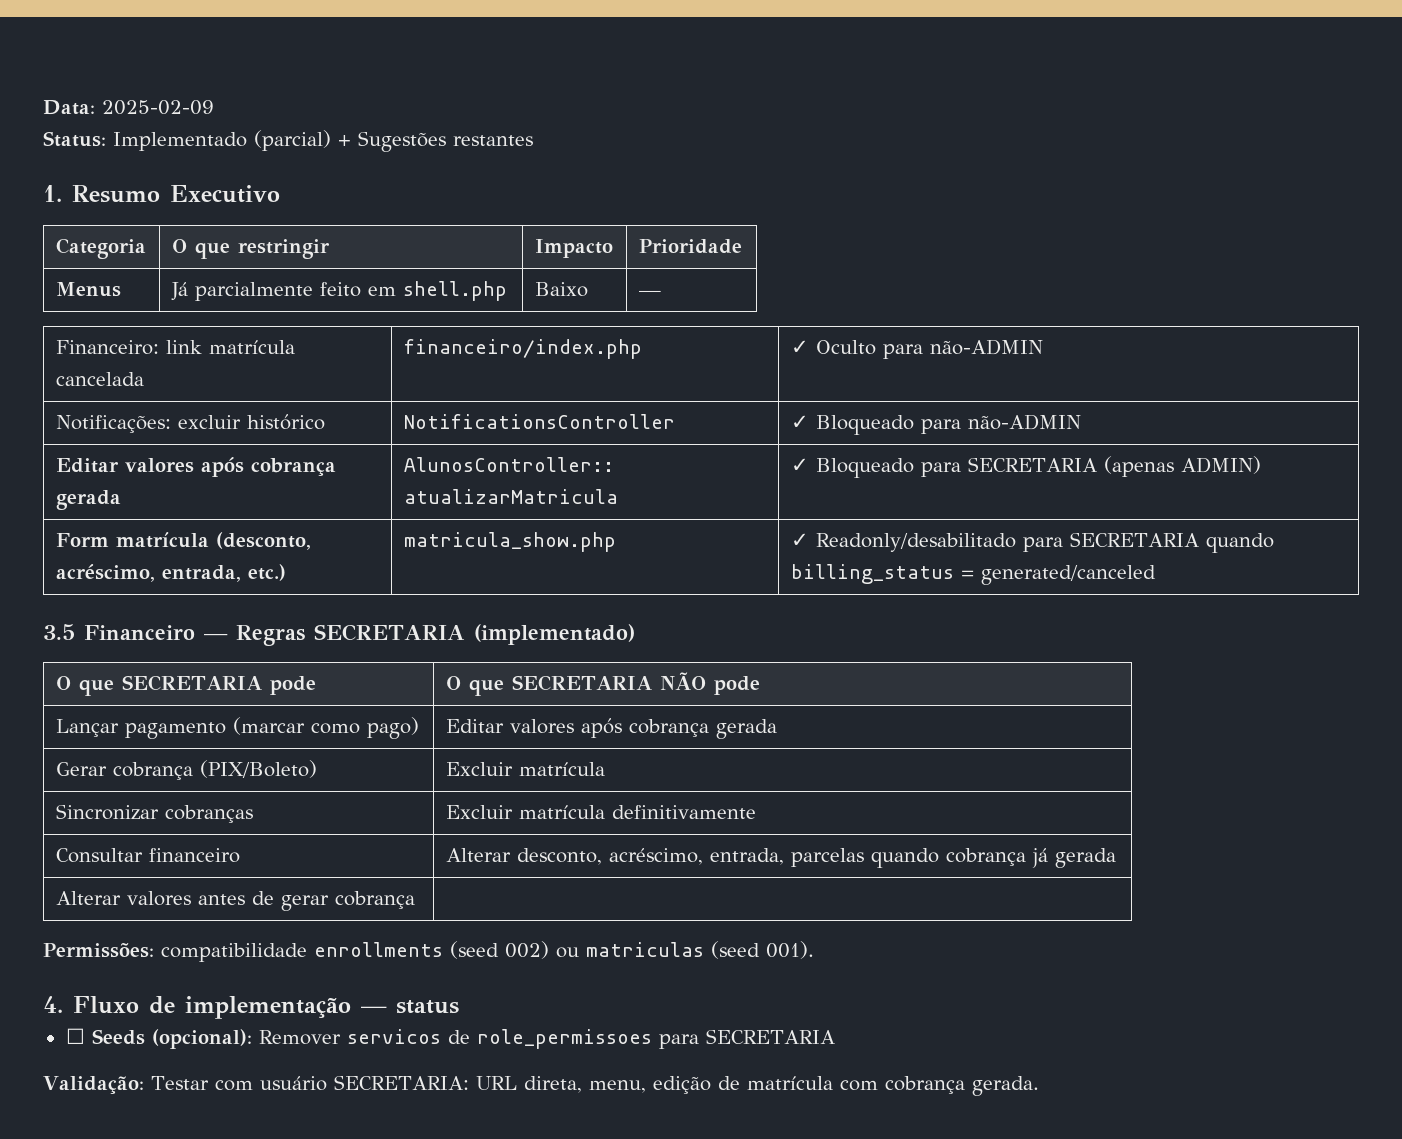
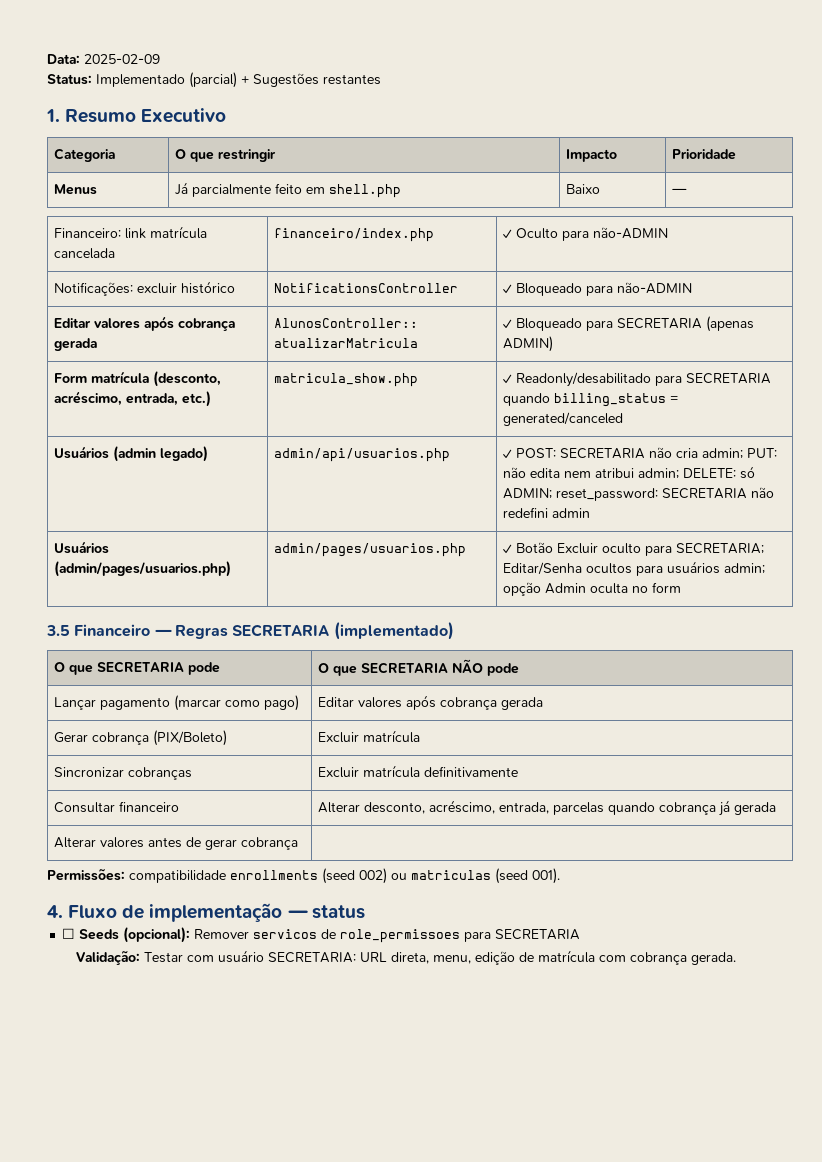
(1156, 575) none -> [54,446,209,462] [274,448,451,462] [503,447,778,459] [503,466,756,479] [503,487,775,501] [503,507,591,518] [54,541,110,554] [54,561,232,577] [274,543,467,557] [503,542,765,556] [503,561,766,576] [503,582,682,596] // Usuários (admin legado) | admin/api/usuarios.php | ✓ POST: SECRETARIA não cria admin; PUT: não edita nem atribui admin; DELETE: só ADMIN; reset_password: SECRETARIA não redefini admin // Usuários (admin/pages/usuarios.php) | admin/pages/usuarios.php | ✓ Botão Excluir oculto para SECRETARIA; Editar/Senha ocultos para usuários admin; opção Admin oculta no form

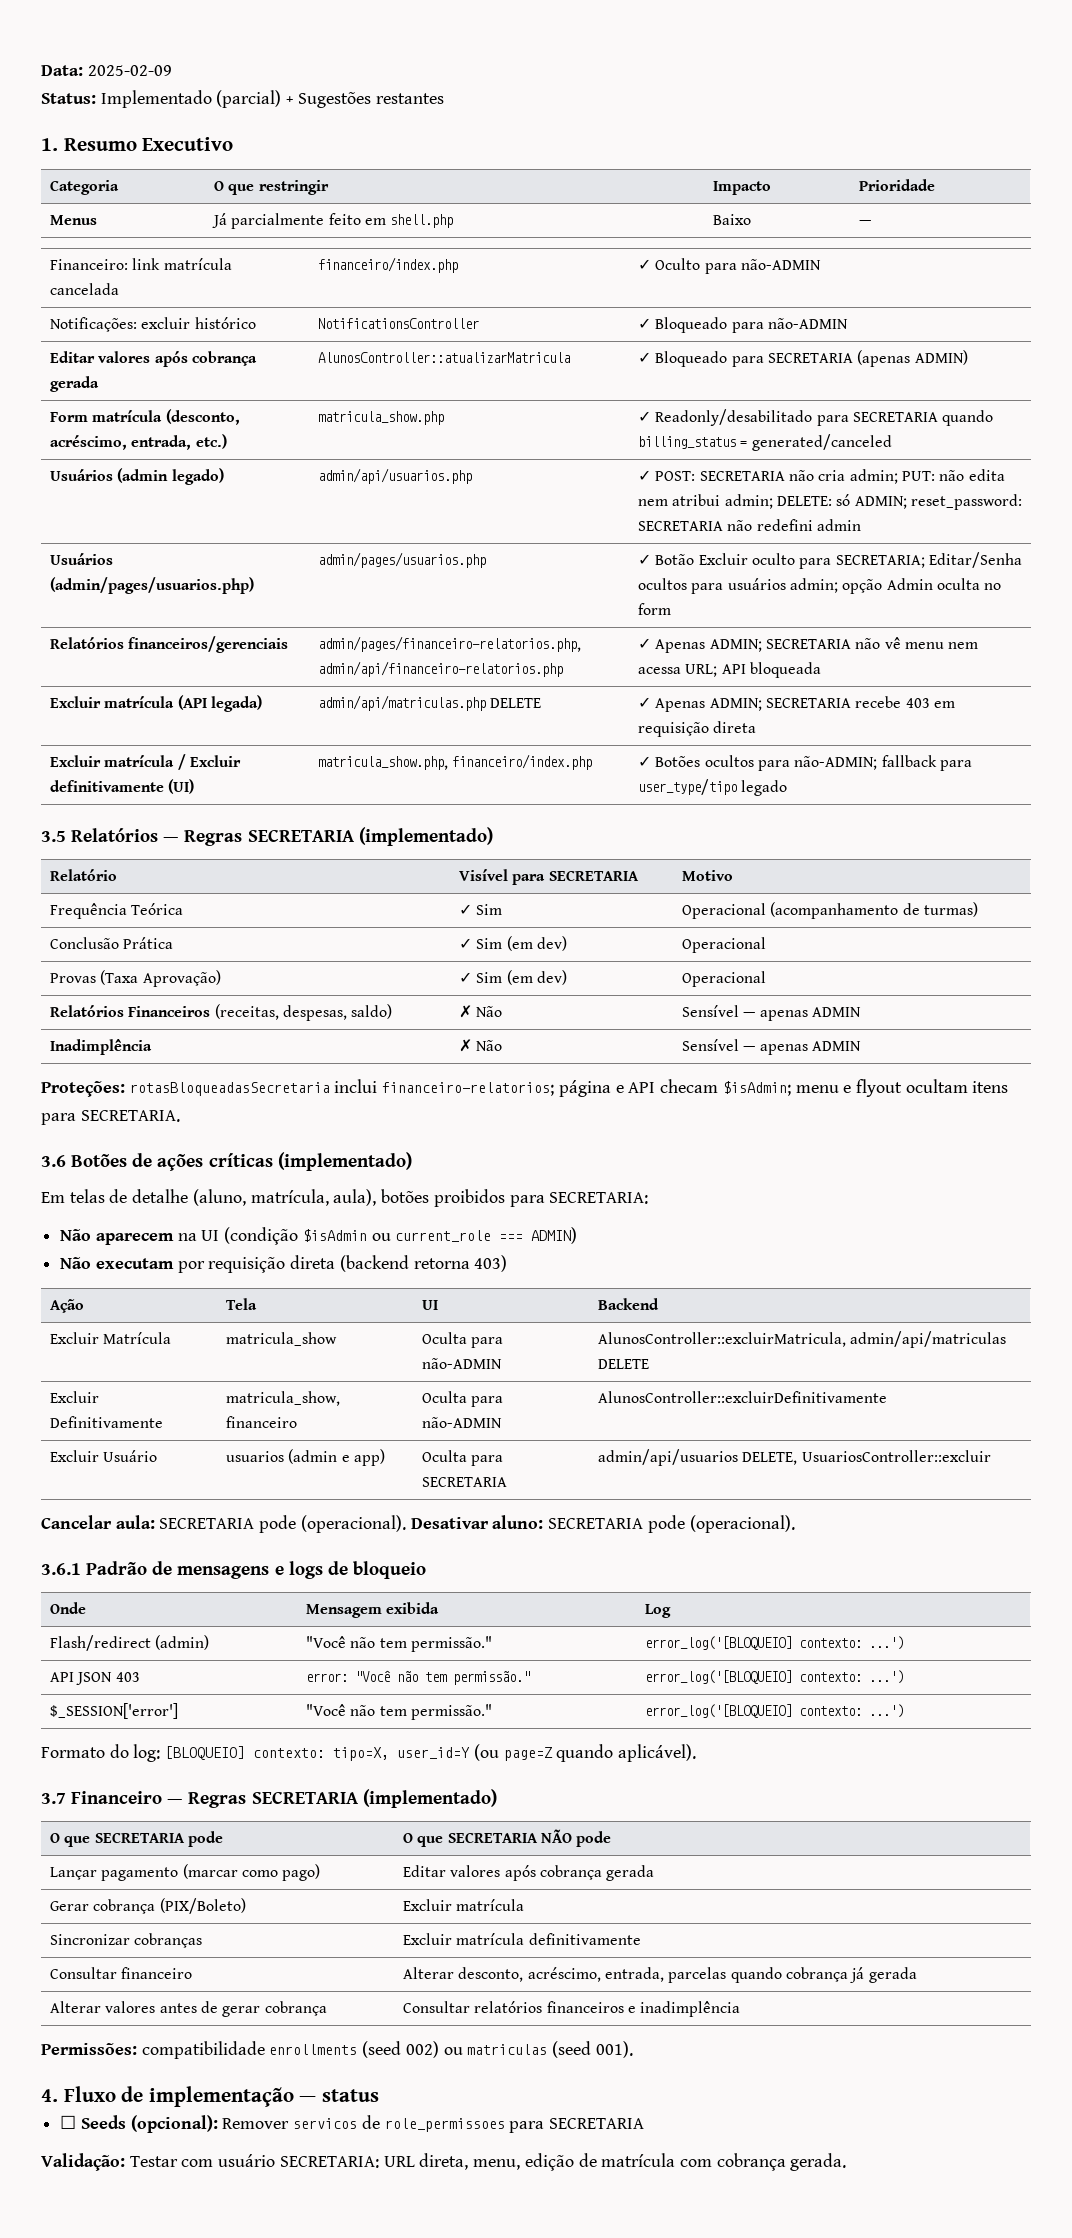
[46,625,70,636] // 3.5 -> [49,636,289,653] [317,636,581,652] [317,661,563,677] [637,637,979,653] [637,662,821,678] [49,695,262,712] [317,695,542,711] [637,696,955,712] [637,721,757,737] [49,754,241,770] [49,779,195,794] [317,754,593,770] [637,755,972,771] [637,779,788,796] [41,827,493,846] [49,869,117,881] [458,869,639,885] [681,870,733,881] [49,903,184,919] [458,904,503,915] [681,902,978,919] [49,937,174,949] [458,936,567,951] [681,937,766,953] [49,970,221,987] [458,970,567,985] [681,971,766,987] [49,1004,393,1021] [458,1005,503,1018] [681,1005,861,1021] [49,1039,152,1055] [458,1039,503,1052] [681,1039,861,1055] [41,1079,1009,1097] [41,1110,180,1125] [41,1152,412,1171] [41,1189,649,1207] [60,1227,578,1245] [60,1255,508,1273] [49,1299,84,1313] [225,1298,257,1310] [421,1300,438,1310] [597,1298,659,1310] [49,1332,172,1344] [225,1332,337,1346] [421,1332,504,1348] [421,1358,502,1369] [597,1331,1007,1348] [597,1359,649,1369] [49,1391,99,1403] [49,1416,163,1428] [225,1391,340,1406] [225,1416,297,1428] [421,1391,504,1407] [421,1417,502,1428] [597,1391,887,1403] [49,1450,158,1462] [225,1449,385,1466] [421,1450,504,1466] [421,1477,507,1487] [597,1449,991,1466] [41,1515,795,1533] [41,1561,426,1579] [49,1602,86,1614] [305,1602,440,1618] [644,1604,671,1618] [49,1635,210,1651] [305,1636,492,1652] [644,1636,904,1650] [49,1672,140,1685] [305,1670,530,1685] [644,1670,904,1684] [49,1703,178,1719] [305,1704,492,1720] [644,1704,904,1718] [41,1744,697,1762] [41,1793,66,1804] // Relatórios financeiros/gerenciais | admin/pages/financeiro-relatorios.php, admin/api/financeiro-relatorios.php | ✓ Apenas ADMIN; SECRETARIA não vê menu nem acessa URL; API bloqueada // Excluir matrícula (API legada) | admin/api/matriculas.php DELETE | ✓ Apenas ADMIN; SECRETARIA recebe 403 em requisição direta // Excluir matrícula / Excluir definitivamente (UI) | matricula_show.php, financeiro/index.php | ✓ Botões ocultos para não-ADMIN; fallback para user_type/tipo legado // 3.5 Relatórios — Regras SECRETARIA (implementado) // Relatório | Visível para SECRETARIA | Motivo // Frequência Teórica | ✓ Sim | Operacional (acompanhamento de turmas) // Conclusão Prática | ✓ Sim (em dev) | Operacional // Provas (Taxa Aprovação) | ✓ Sim (em dev) | Operacional // Relatórios Financeiros (receitas, despesas, saldo) | ✗ Não | Sensível — apenas ADMIN // Inadimplência | ✗ Não | Sensível — apenas ADMIN // Proteções: rotasBloqueadasSecretaria inclui financeiro-relatorios; página e API checam $isAdmin; menu e flyout ocultam itens para SECRETARIA. // 3.6 Botões de ações críticas (implementado) // Em telas de detalhe (aluno, matrícula, aula), botões proibidos para SECRETARIA: // Não aparecem na UI (condição $isAdmin ou current_role === ADMIN) // Não executam por requisição direta (backend retorna 403) // Ação | Tela | UI | Backend // Excluir Matrícula | matricula_show | Oculta para não-ADMIN | AlunosController::excluirMatricula, admin/api/matriculas DELETE // Excluir Definitivamente | matricula_show, financeiro | Oculta para não-ADMIN | AlunosController::excluirDefinitivamente // Excluir Usuário | usuarios (admin e app) | Oculta para SECRETARIA | admin/api/usuarios DELETE, UsuariosController::excluir // Cancelar aula: SECRETARIA pode (operacional). Desativar aluno: SECRETARIA pode (operacional). // 3.6.1 Padrão de mensagens e logs de bloqueio // Onde | Mensagem exibida | Log // Flash/redirect (admin) | "Você não tem permissão." | error_log('[BLOQUEIO] contexto: ...') // API JSON 403 | error: "Você não tem permissão." | error_log('[BLOQUEIO] contexto: ...') // $_SESSION['error'] | "Você não tem permissão." | error_log('[BLOQUEIO] contexto: ...') // Formato do log: [BLOQUEIO] contexto: tipo=X, user_id=Y (ou page=Z quando aplicável). // 3.7
(299, 843) none -> [402,2001,741,2017] Consultar relatórios financeiros e inadimplência

